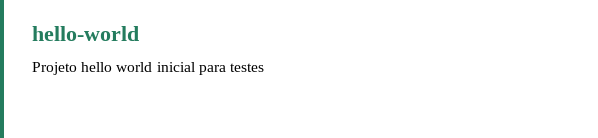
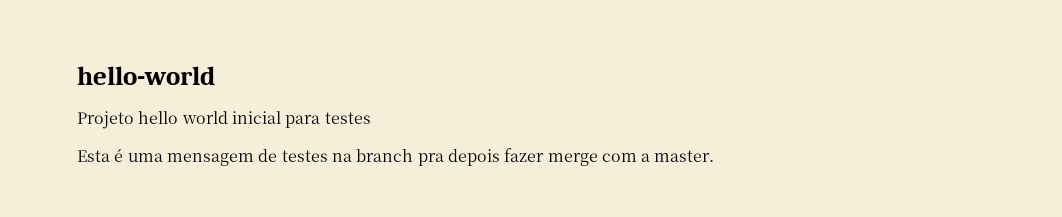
(264, 67) none -> [77,148,715,166] // Esta é uma mensagem de testes na branch pra depois fazer merge com a master.

